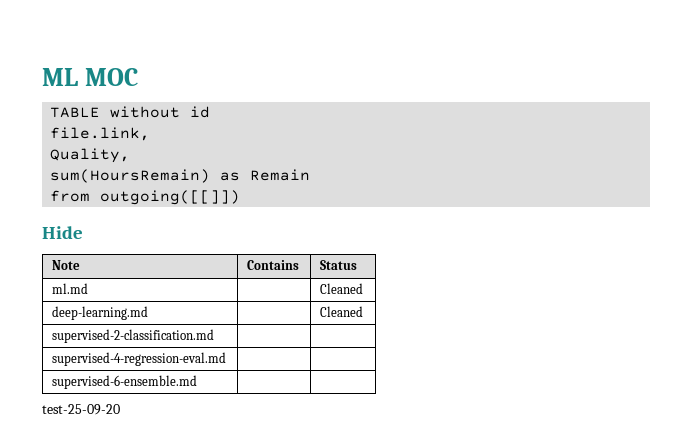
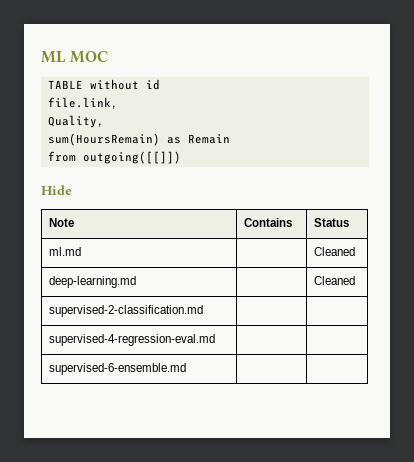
[42,404,120,415] // test-25-09-20 -> (186, 369) none

